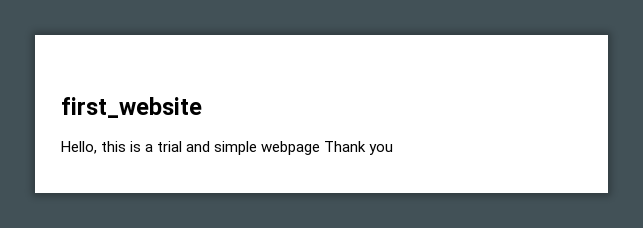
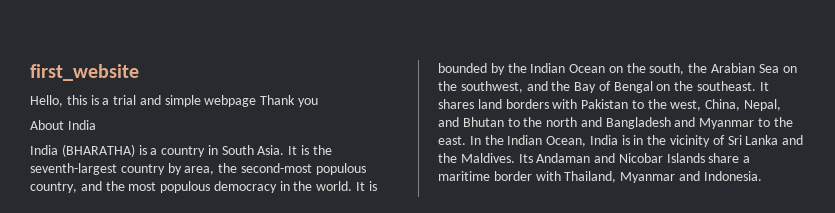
(394, 149) none -> [30,120,96,130] [30,144,332,157] [30,163,366,175] [30,181,377,193] [438,63,797,75] [438,81,769,93] [438,99,782,111] [438,117,793,129] [438,135,804,147] [438,153,751,163] [438,171,762,183] // About India // India (BHARATHA) is a country in South Asia. It is the seventh-largest country by area, the second-most populous country, and the most populous democracy in the world. It is bounded by the Indian Ocean on the south, the Arabian Sea on the southwest, and the Bay of Bengal on the southeast. It shares land borders with Pakistan to the west, China, Nepal, and Bhutan to the north and Bangladesh and Myanmar to the east. In the Indian Ocean, India is in the vicinity of Sri Lanka and the Maldives. Its Andaman and Nicobar Islands share a maritime border with Thailand, Myanmar and Indonesia.

